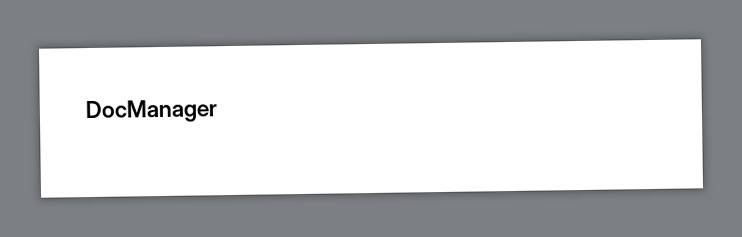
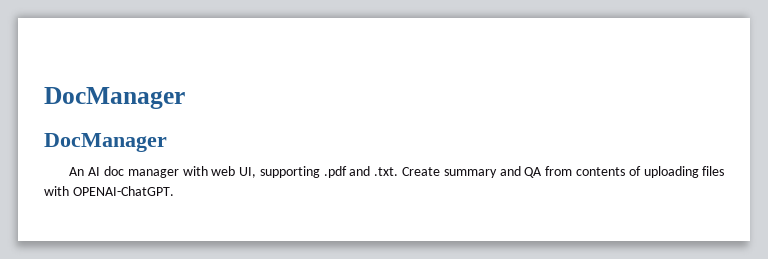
[85,99,218,124] DocManager -> [44,87,185,109] [44,133,167,152] [69,166,725,178] [44,186,174,196] DocManager // DocManager // An AI doc manager with web UI, supporting .pdf and .txt. Create summary and QA from contents of uploading files with OPENAI-ChatGPT.

